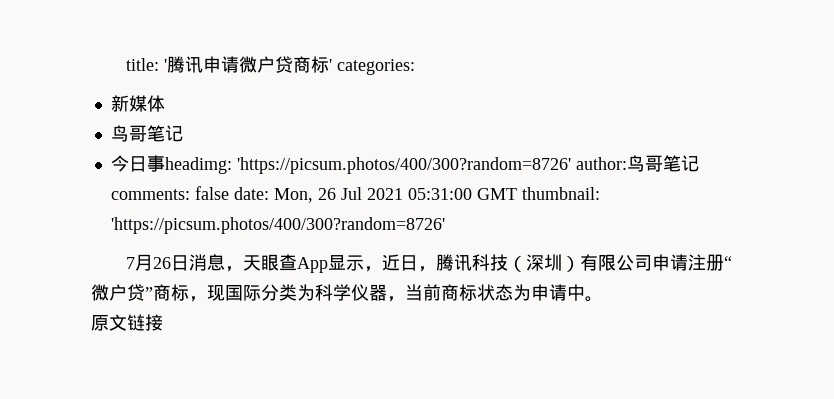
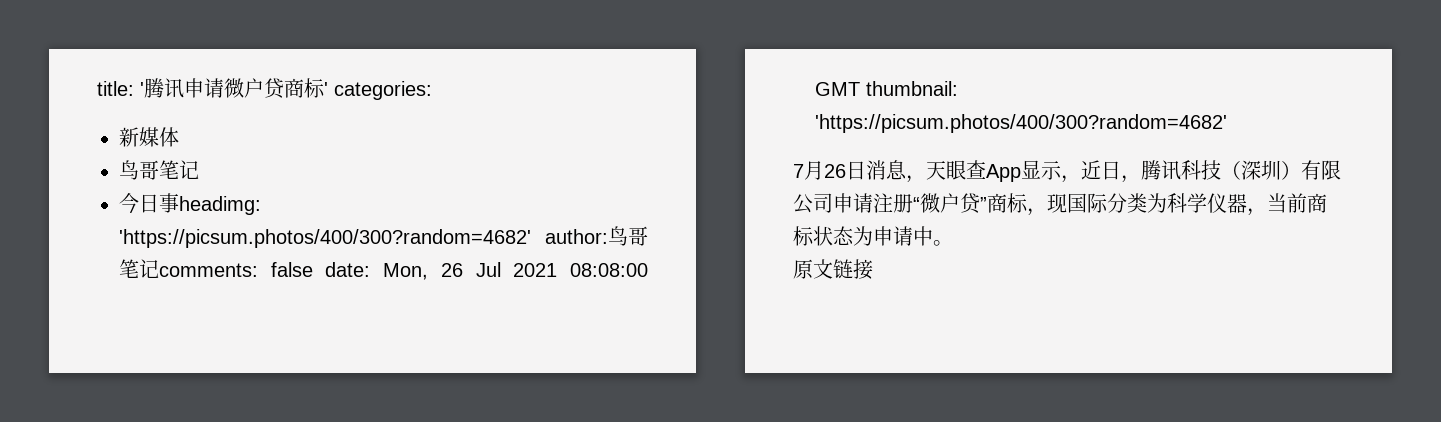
[236,157,571,174] 'https://picsum.photos/400/300?random=8726' -> [119,229,531,248] 'https://picsum.photos/400/300?random=4682'
[407,188,472,200] 05:31:00 -> [570,263,648,277] 08:08:00
[110,217,445,234] 'https://picsum.photos/400/300?random=8726' -> [815,114,1227,133] 'https://picsum.photos/400/300?random=4682'

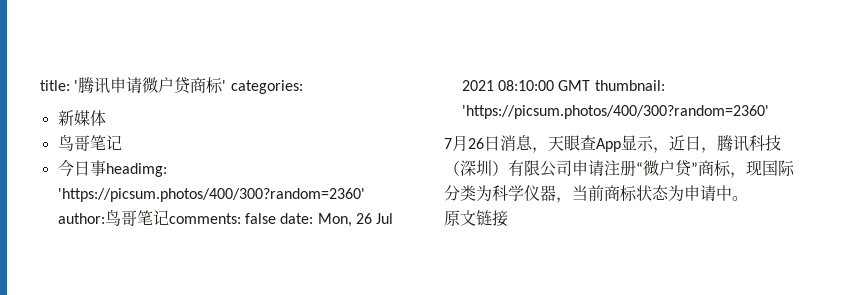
[119,229,531,248] 'https://picsum.photos/400/300?random=4682' -> [57,188,365,202] 'https://picsum.photos/400/300?random=2360'
[570,263,648,277] 08:08:00 -> [497,80,554,91] 08:10:00
[815,114,1227,133] 'https://picsum.photos/400/300?random=4682' -> [461,105,769,119] 'https://picsum.photos/400/300?random=2360'

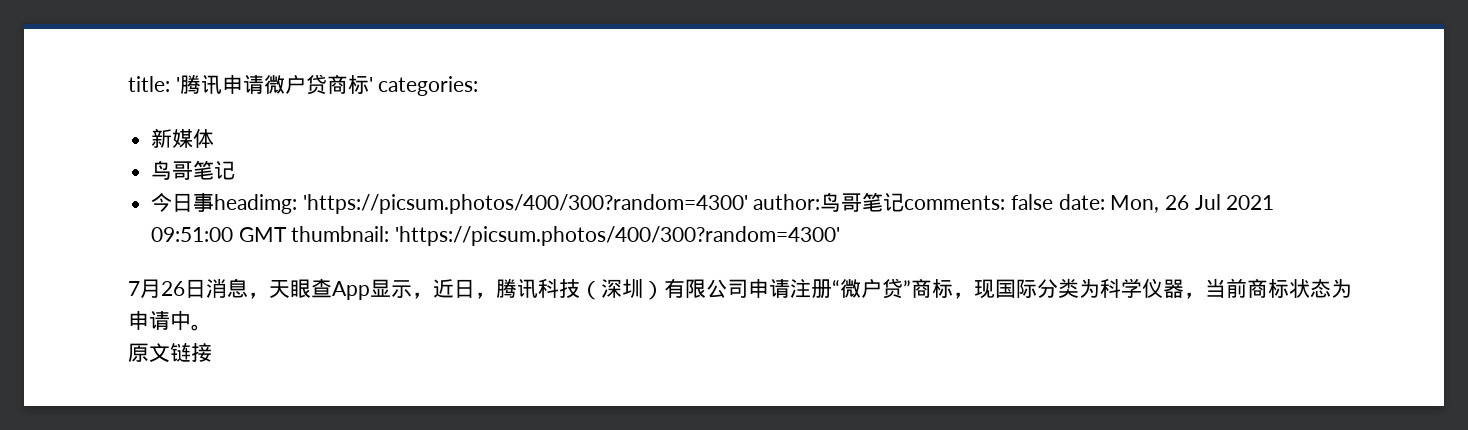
[57,188,365,202] 'https://picsum.photos/400/300?random=2360' -> [302,194,748,214] 'https://picsum.photos/400/300?random=4300'
[497,80,554,91] 08:10:00 -> [151,227,234,242] 09:51:00
[461,105,769,119] 'https://picsum.photos/400/300?random=2360' -> [395,226,841,246] 'https://picsum.photos/400/300?random=4300'

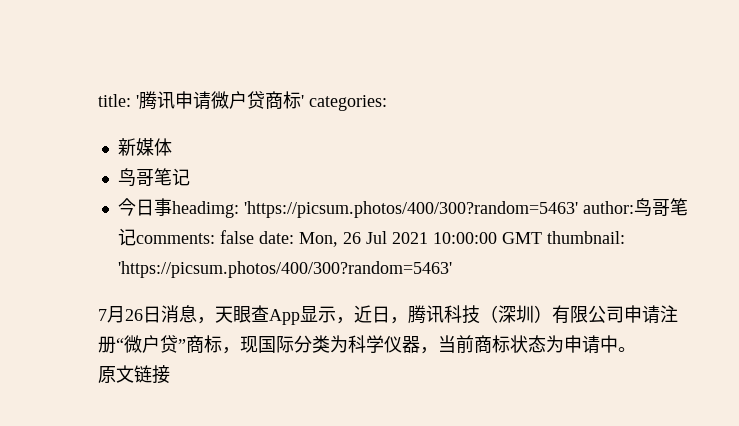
[302,194,748,214] 'https://picsum.photos/400/300?random=4300' -> [243,201,578,218] 'https://picsum.photos/400/300?random=5463'
[151,227,234,242] 09:51:00 -> [432,232,497,244] 10:00:00
[395,226,841,246] 'https://picsum.photos/400/300?random=4300' -> [117,261,452,278] 'https://picsum.photos/400/300?random=5463'

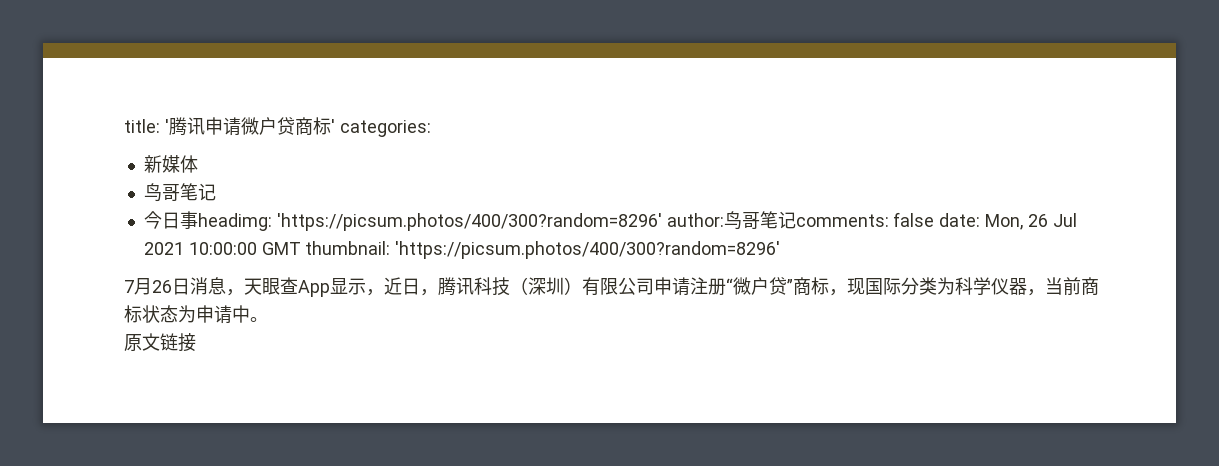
[243,201,578,218] 'https://picsum.photos/400/300?random=5463' -> [276,213,662,231] 'https://picsum.photos/400/300?random=8296'
[117,261,452,278] 'https://picsum.photos/400/300?random=5463' -> [395,241,781,259] 'https://picsum.photos/400/300?random=8296'

